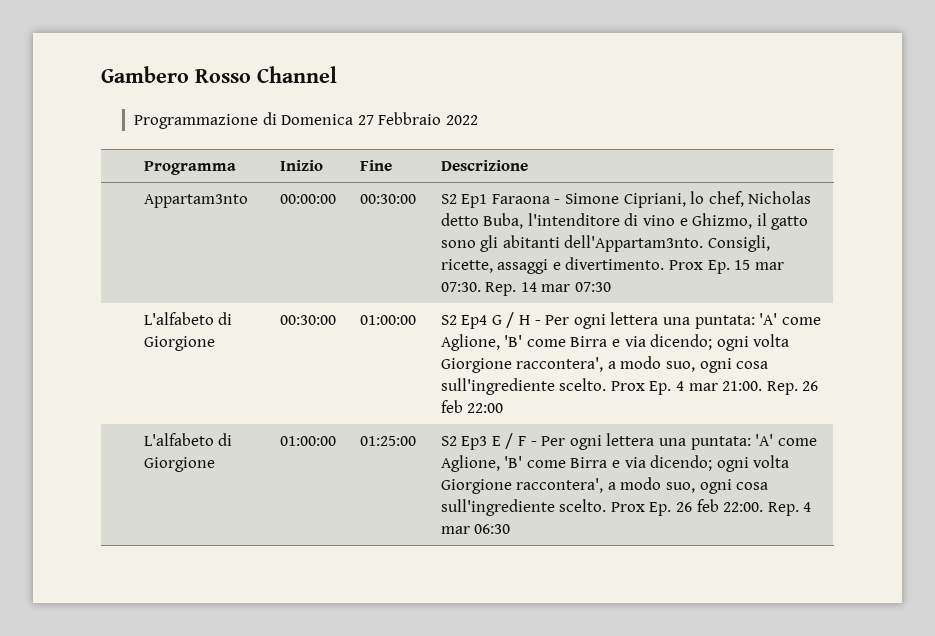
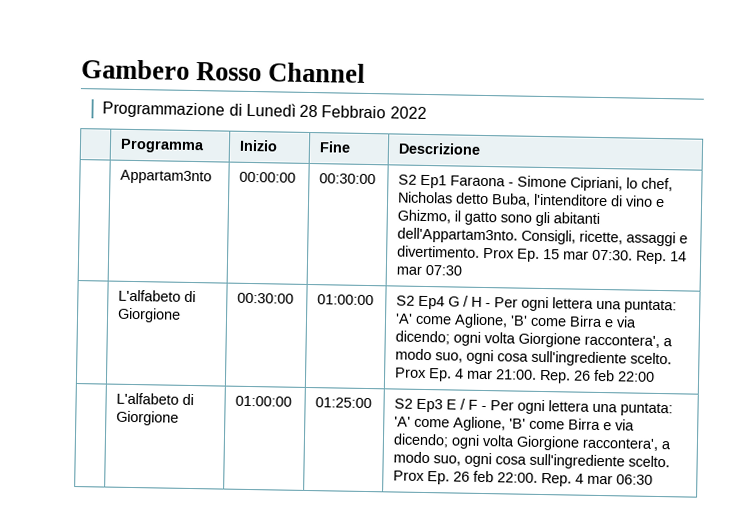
[281,114,374,125] Domenica 27 -> [245,102,319,118] Lunedì 28

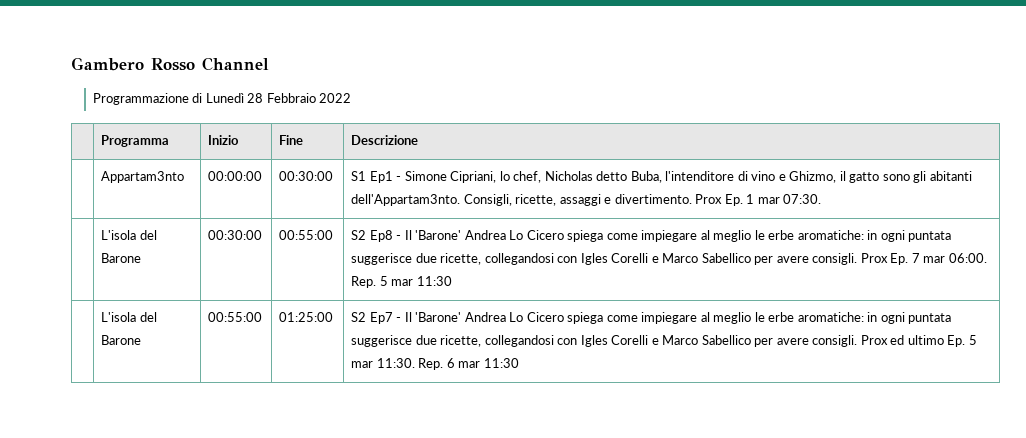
[398,174,507,189] S2 Ep1 Faraona -> [351,171,393,183] S1 Ep1
[543,249,561,260] 15 -> [746,194,755,204] 1
[636,250,688,265] [396,265,463,276] [118,289,197,303] [117,307,182,323] [237,292,295,304] [317,294,375,306] [396,295,678,314] [395,313,638,329] [395,330,674,349] [395,348,673,367] [395,367,656,384] [116,392,195,406] [116,410,180,426] [235,395,293,407] [315,397,373,409] [394,398,674,417] [394,416,636,432] [393,433,672,452] [393,451,671,470] [393,470,654,487] Rep. 14 mar 07:30 // | L'alfabeto di Giorgione | 00:30:00 | 01:00:00 | S2 Ep4 G / H - Per ogni lettera una puntata: 'A' come Aglione, 'B' come Birra e via dicendo; ogni volta Giorgione raccontera', a modo suo, ogni cosa sull'ingrediente scelto. Prox Ep. 4 mar 21:00. Rep. 26 feb 22:00 // | L'alfabeto di Giorgione | 01:00:00 | 01:25:00 | S2 Ep3 E / F - Per ogni lettera una puntata: 'A' come Aglione, 'B' come Birra e via dicendo; ogni volta Giorgione raccontera', a modo suo, ogni cosa sull'ingrediente scelto. Prox Ep. 26 feb 22:00. Rep. 4 mar 06:30 -> [101,230,157,240] [101,253,142,263] [208,230,263,240] [279,230,334,240] [351,230,952,242] [351,253,987,265] [351,276,452,288] [101,312,157,322] [101,335,142,345] [208,312,263,322] [279,312,334,322] [351,312,952,324] [351,335,977,347] [351,358,519,370] // | L'isola del Barone | 00:30:00 | 00:55:00 | S2 Ep8 - Il 'Barone' Andrea Lo Cicero spiega come impiegare al meglio le erbe aromatiche: in ogni puntata suggerisce due ricette, collegandosi con Igles Corelli e Marco Sabellico per avere consigli. Prox Ep. 7 mar 06:00. Rep. 5 mar 11:30 // | L'isola del Barone | 00:55:00 | 01:25:00 | S2 Ep7 - Il 'Barone' Andrea Lo Cicero spiega come impiegare al meglio le erbe aromatiche: in ogni puntata suggerisce due ricette, collegandosi con Igles Corelli e Marco Sabellico per avere consigli. Prox ed ultimo Ep. 5 mar 11:30. Rep. 6 mar 11:30

